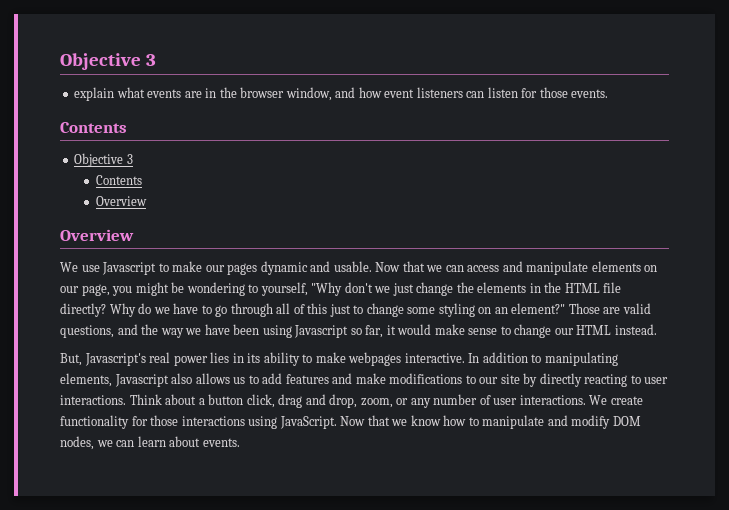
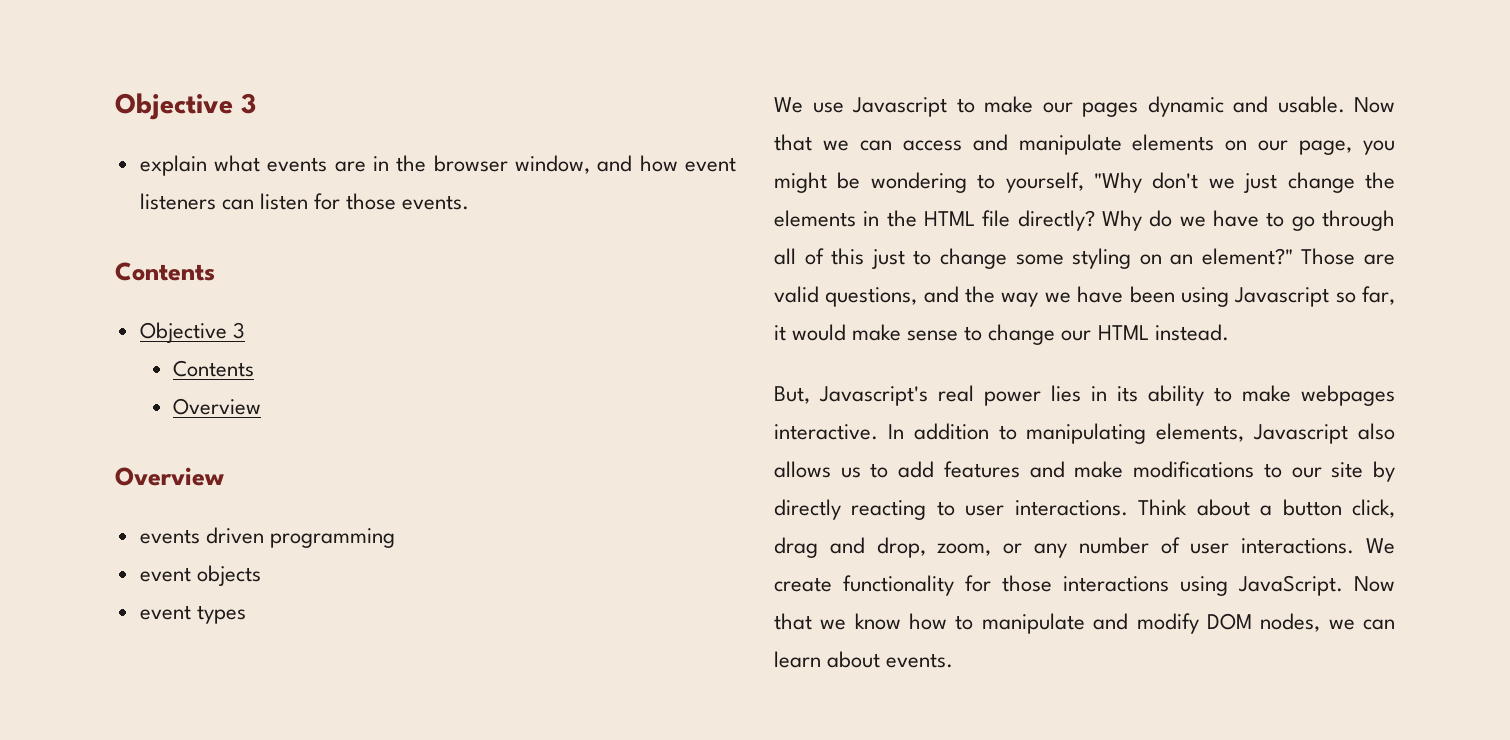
(134, 235) none -> [139,527,395,548] [139,565,261,586] [139,605,246,624] // events driven programming // event objects // event types

